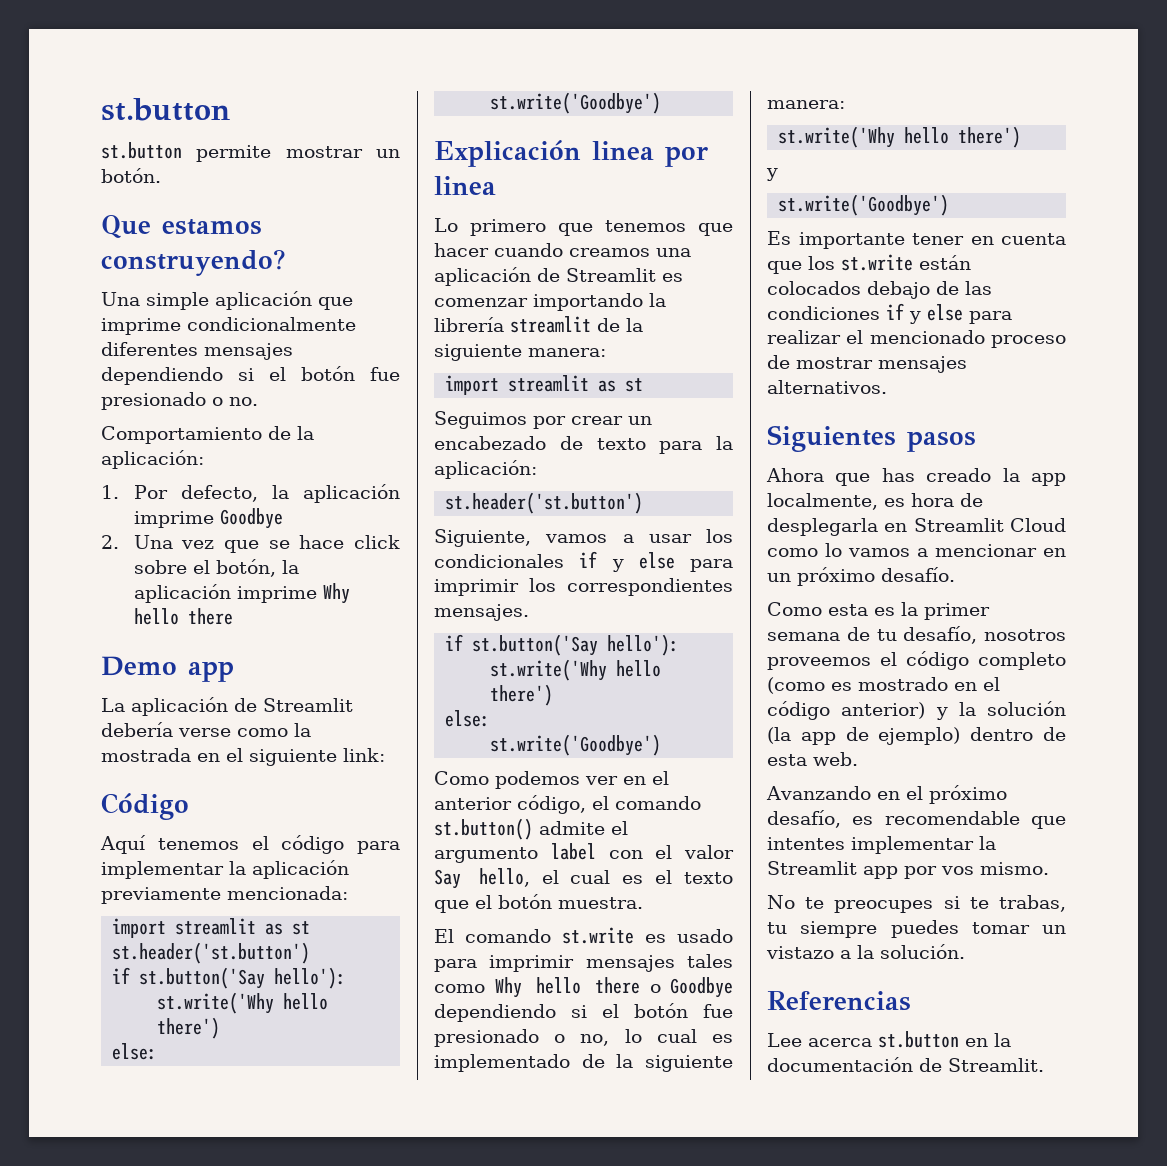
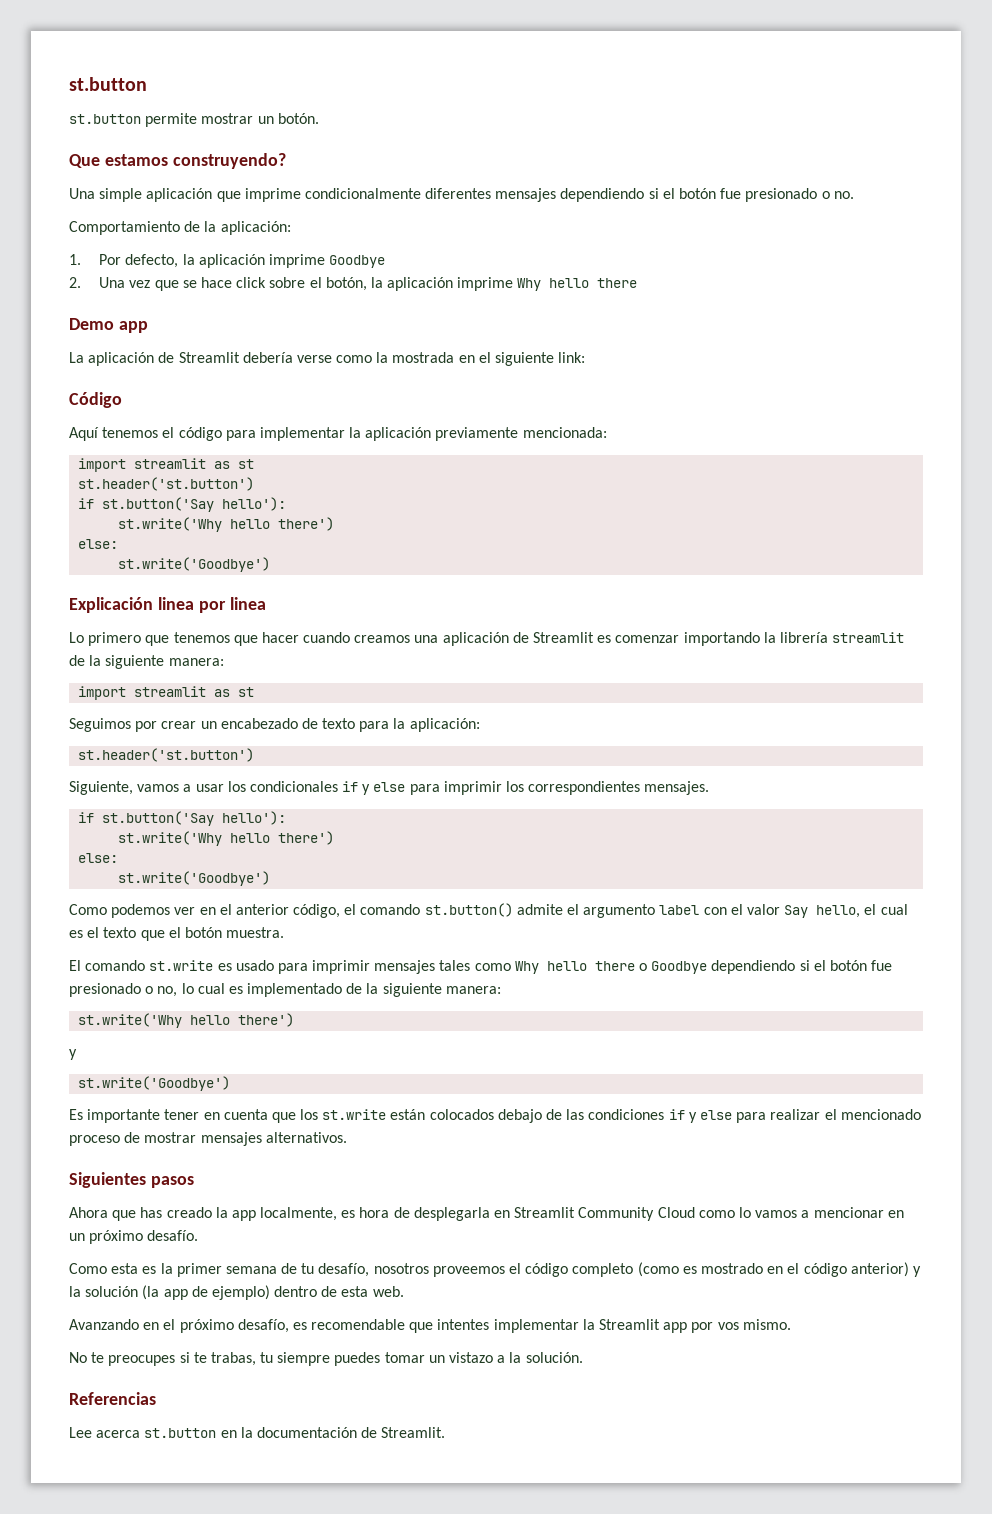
(1004, 525) none -> [578,1207,655,1221] Community

